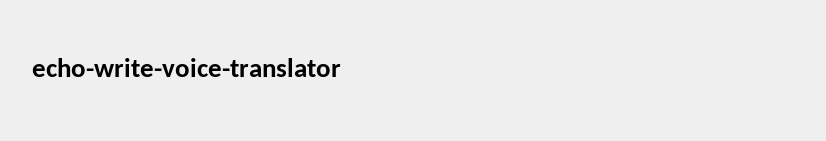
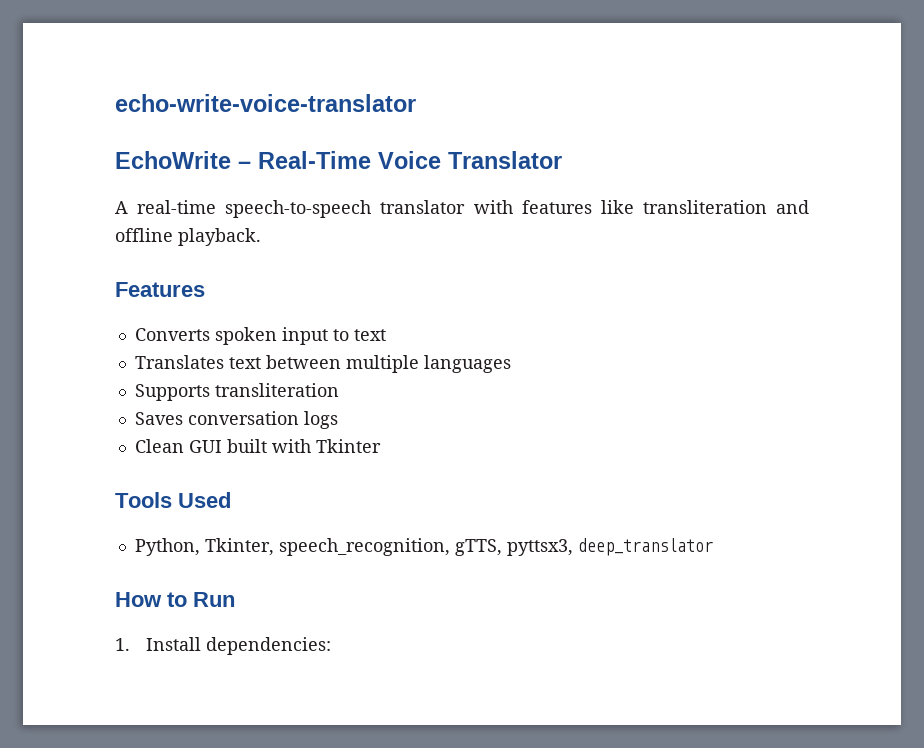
(341, 67) none -> [115,151,562,169] [115,200,809,218] [115,228,261,246] [115,282,205,297] [134,327,386,345] [134,355,511,373] [134,383,339,401] [134,411,338,429] [134,439,381,453] [115,492,231,508] [134,538,713,556] [115,592,235,607] [115,637,332,655] // EchoWrite – Real-Time Voice Translator // A real-time speech-to-speech translator with features like transliteration and offline playback. // Features // Converts spoken input to text // Translates text between multiple languages // Supports transliteration // Saves conversation logs // Clean GUI built with Tkinter // Tools Used // Python, Tkinter, speech_recognition, gTTS, pyttsx3, deep_translator // How to Run // 1. Install dependencies:

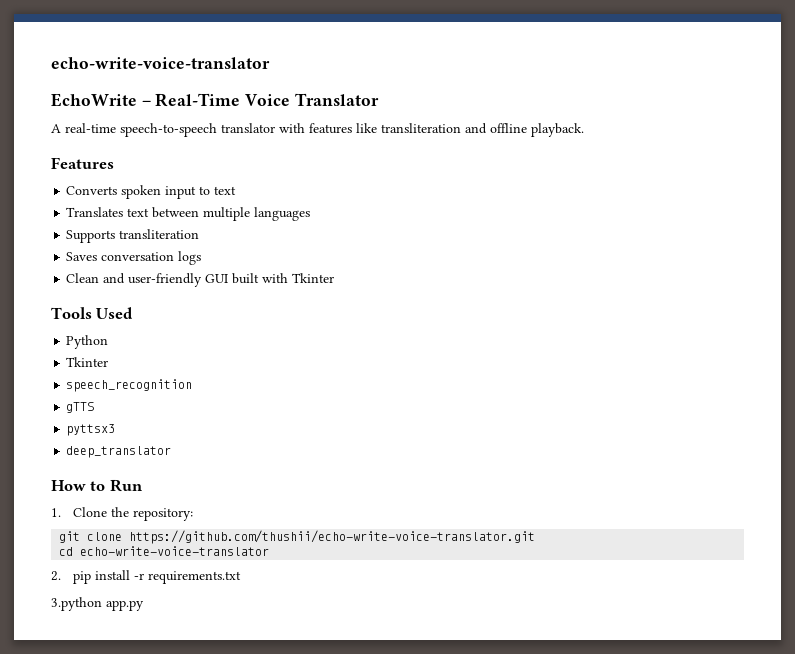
(184, 446) none -> [103,273,203,287] and user-friendly
[134,538,573,556] Python, Tkinter, speech_recognition, gTTS, pyttsx3, -> [66,335,109,349] [66,357,109,367] [66,379,193,392] [66,402,95,413] [66,424,116,436] Python // Tkinter // speech_recognition // gTTS // pyttsx3 //
[146,637,332,655] Install dependencies: -> [73,507,194,521] [59,530,536,544] [59,546,270,556] [51,570,242,584] [51,597,144,611] Clone the repository: // git clone https://github.com/thushii/echo-write-voice-translator.git // cd echo-write-voice-translator // 2. pip install -r requirements.txt // 3.python app.py

